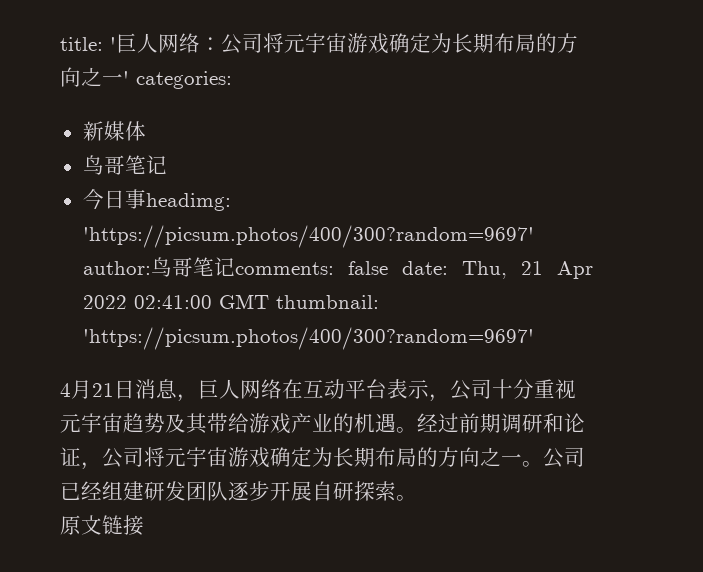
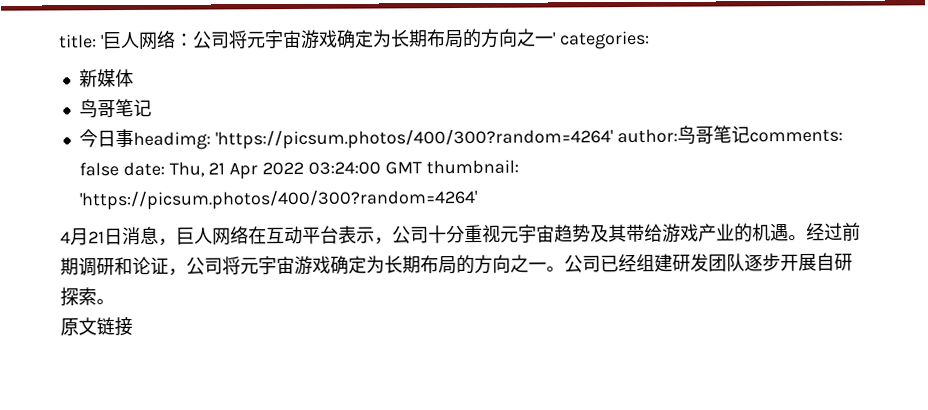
[82,225,534,248] 'https://picsum.photos/400/300?random=9697' -> [214,128,613,150] 'https://picsum.photos/400/300?random=4264'
[133,295,212,309] 02:41:00 -> [307,161,381,175] 03:24:00
[82,327,534,350] 'https://picsum.photos/400/300?random=9697' -> [78,188,478,211] 'https://picsum.photos/400/300?random=4264'

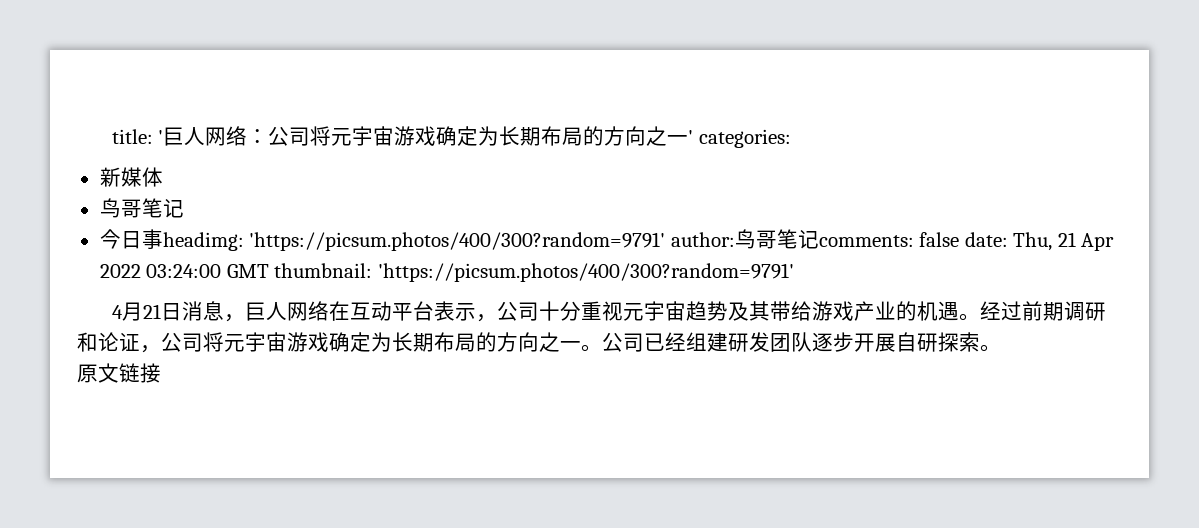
[214,128,613,150] 'https://picsum.photos/400/300?random=4264' -> [249,232,666,251] 'https://picsum.photos/400/300?random=9791'
[78,188,478,211] 'https://picsum.photos/400/300?random=4264' -> [377,263,794,282] 'https://picsum.photos/400/300?random=9791'

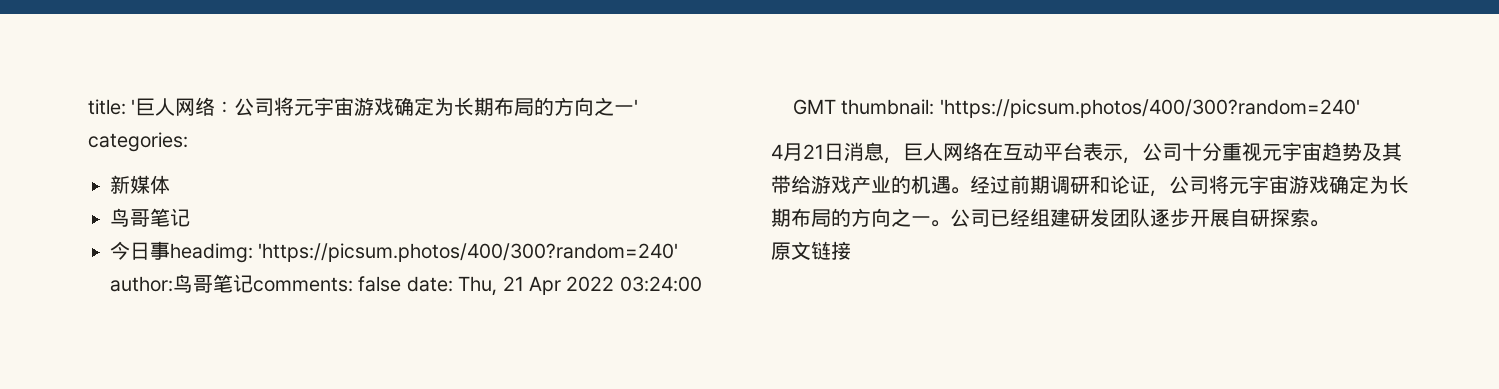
[249,232,666,251] 'https://picsum.photos/400/300?random=9791' -> [258,243,679,262] 'https://picsum.photos/400/300?random=240'
[377,263,794,282] 'https://picsum.photos/400/300?random=9791' -> [939,99,1360,118] 'https://picsum.photos/400/300?random=240'

